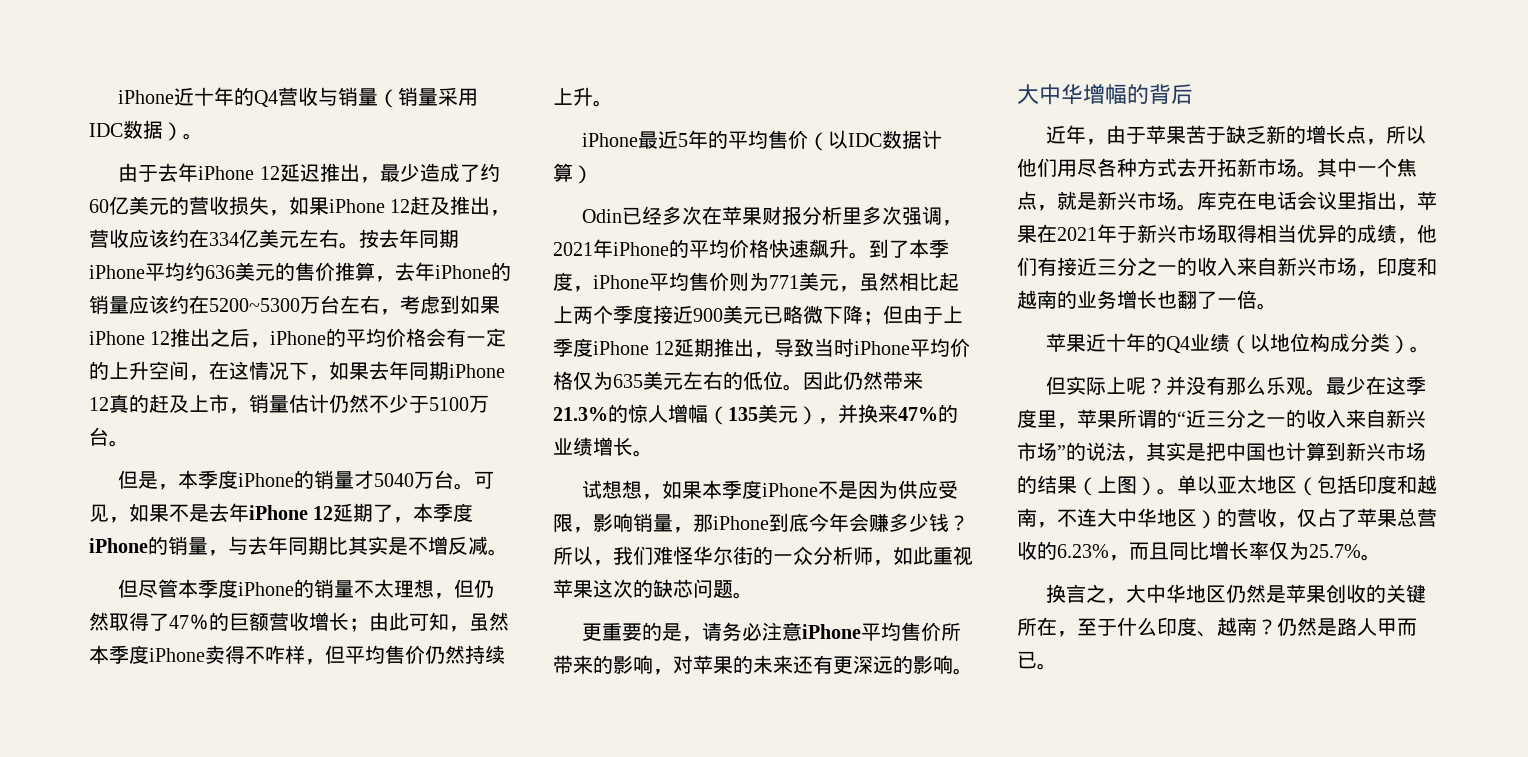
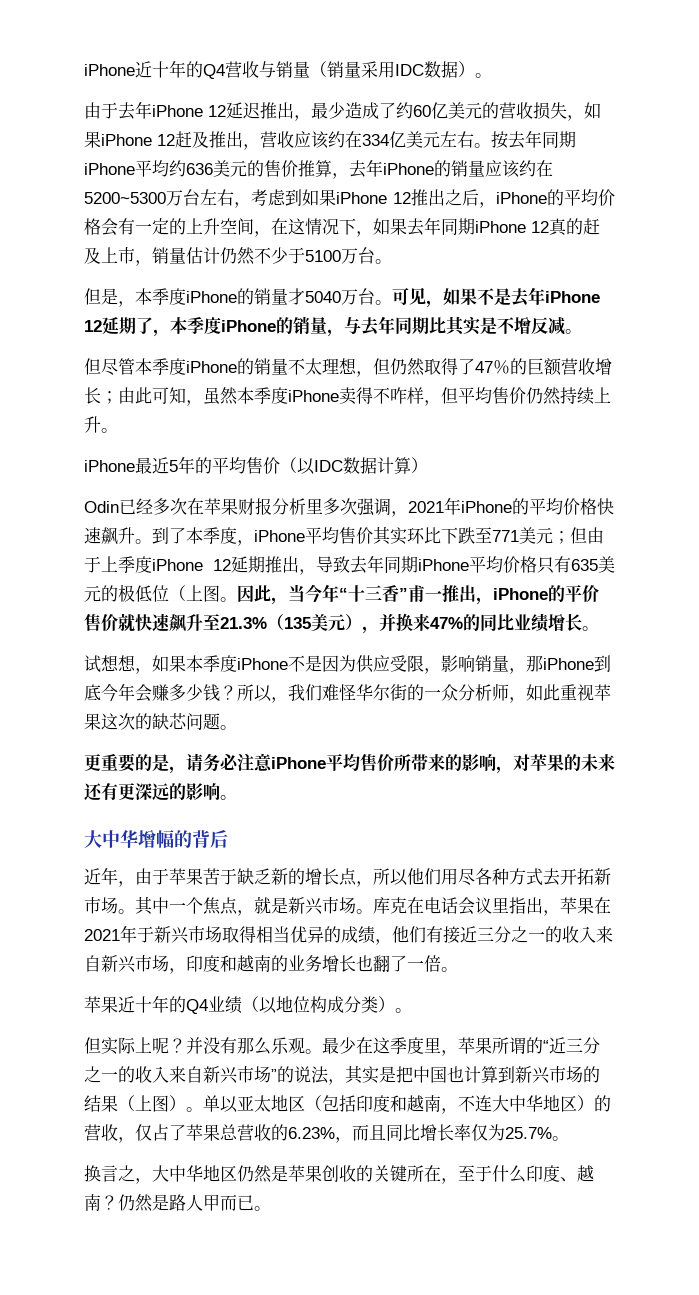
[729,272,959,292] [553,305,863,324] 则为771美元，虽然相比起上两个季度接近900美元已略微下降 -> [373,526,553,545] 其实环比下跌至771美元
[814,338,855,357] 当时 -> [350,555,418,574] 去年同期
[573,371,613,390] 仅为 -> [537,556,571,574] 只有
[683,371,923,391] [553,404,708,423] 左右的低位。因此仍然带来21.3%的惊人增幅 -> [101,584,599,605] [84,613,267,632] 的极低位（上图。因此，当今年“十三香”甫一推出，iPhone的平价售价就快速飙升至21.3%
(958, 413) none -> [480,614,514,631] 同比

